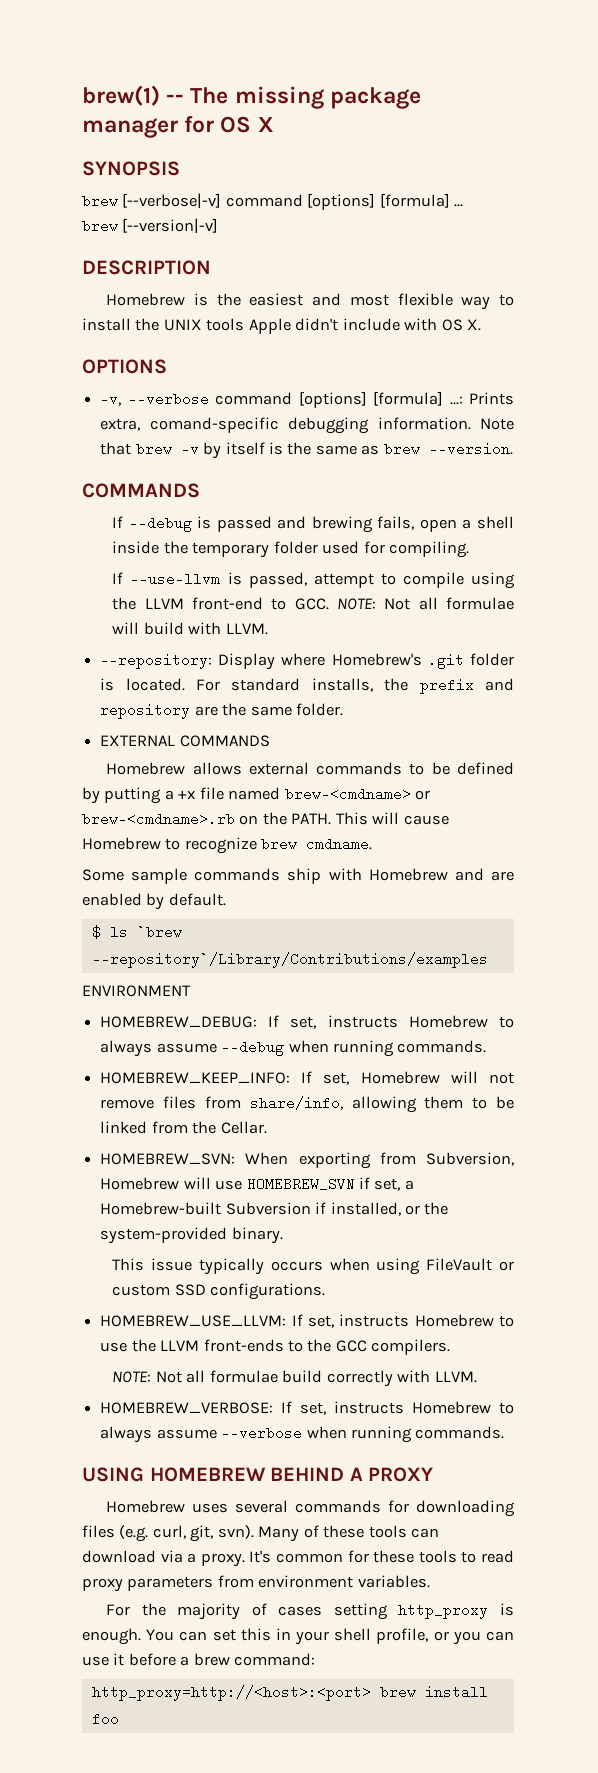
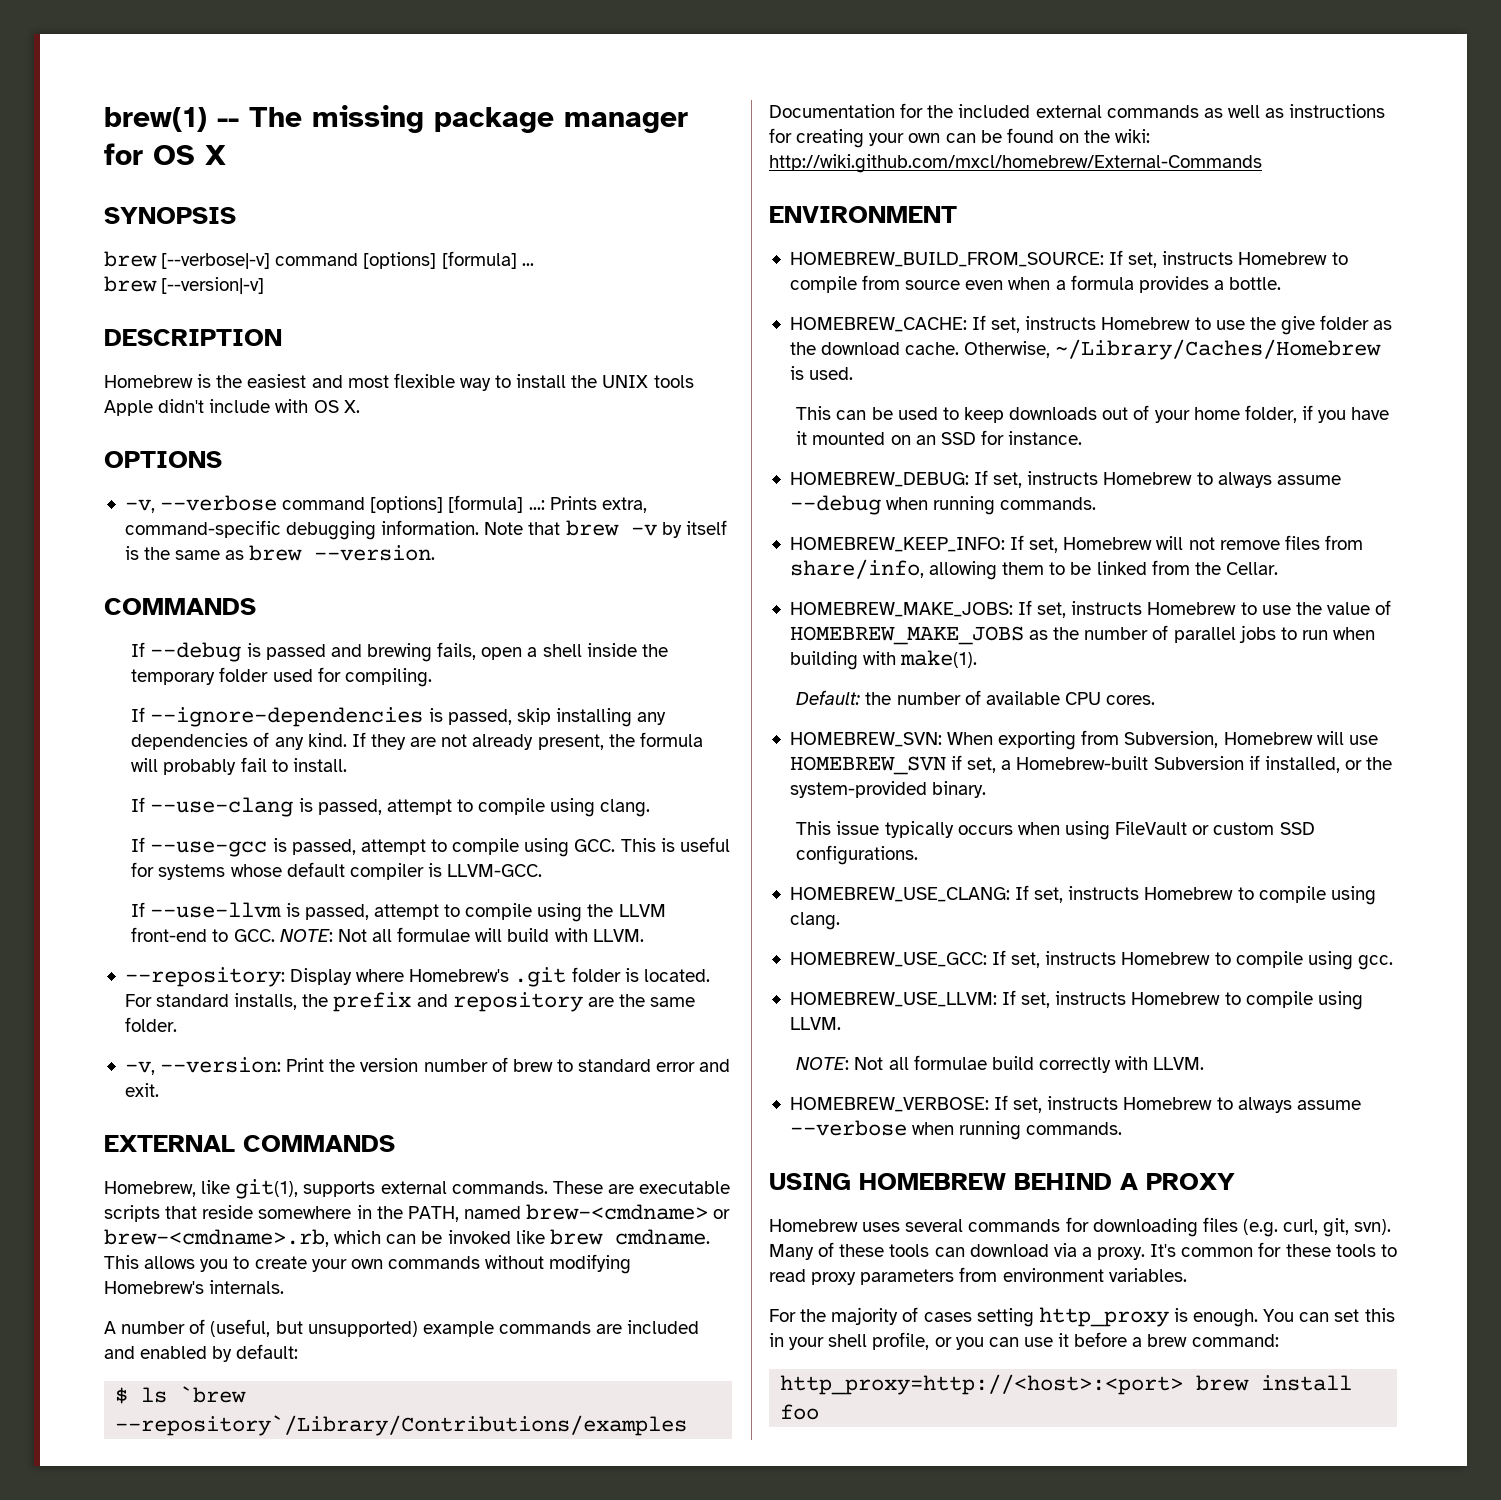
[149,417,279,433] comand-specific -> [124,520,281,538] command-specific
(470, 549) none -> [131,707,667,727] [131,732,703,750] [131,757,347,775] [131,797,651,817] [131,837,730,857] [131,862,543,880] // If --ignore-dependencies is passed, skip installing any dependencies of any kind. If they are not already present, the formula will probably fail to install. // If --use-clang is passed, attempt to compile using clang. // If --use-gcc is passed, attempt to compile using GCC. This is useful for systems whose default compiler is LLVM-GCC.
[100,735,270,747] [106,762,514,775] [82,787,431,804] [82,812,449,826] [82,837,373,854] [82,868,514,884] EXTERNAL COMMANDS // Homebrew allows external commands to be defined by putting a +x file named brew-<cmdname> or brew-<cmdname>.rb on the PATH. This will cause Homebrew to recognize brew cmdname. // Some sample commands ship with Homebrew and are -> [124,1057,731,1075] [124,1083,159,1097] [104,1135,395,1152] [104,1179,731,1199] [104,1204,731,1222] [104,1229,710,1247] [104,1254,632,1274] [104,1280,285,1294] [104,1319,700,1337] [104,1346,135,1359] -v, --version: Print the version number of brew to standard error and exit. // EXTERNAL COMMANDS // Homebrew, like git(1), supports external commands. These are executable scripts that reside somewhere in the PATH, named brew-<cmdname> or brew-<cmdname>.rb, which can be invoked like brew cmdname. This allows you to create your own commands without modifying Homebrew's internals. // A number of (useful, but unsupported) example commands are included and
[168,893,226,906] default. -> [236,1344,299,1359] default:
[82,985,191,997] ENVIRONMENT -> [769,103,1386,118] [769,128,1151,148] [769,154,1262,173] [769,206,957,223] [789,250,1348,268] [789,275,1282,293] [789,315,1393,335] [789,339,1382,360] [789,366,854,380] [796,405,1390,423] [796,430,1083,445] Documentation for the included external commands as well as instructions for creating your own can be found on the wiki: http://wiki.github.com/mxcl/homebrew/External-Commands // ENVIRONMENT // HOMEBREW_BUILD_FROM_SOURCE: If set, instructs Homebrew to compile from source even when a formula provides a bottle. // HOMEBREW_CACHE: If set, instructs Homebrew to use the give folder as the download cache. Otherwise, ~/Library/Caches/Homebrew is used. // This can be used to keep downloads out of your home folder, if you have it mounted on an SSD for instance.
(267, 1127) none -> [789,600,1392,618] [789,625,1376,645] [789,650,978,670] [796,690,1156,705] // HOMEBREW_MAKE_JOBS: If set, instructs Homebrew to use the value of HOMEBREW_MAKE_JOBS as the number of parallel jobs to run when building with make(1). // Default: the number of available CPU cores.
(326, 1291) none -> [789,885,1376,905] [789,912,840,930] [789,950,1393,970] // HOMEBREW_USE_CLANG: If set, instructs Homebrew to compile using clang. // HOMEBREW_USE_GCC: If set, instructs Homebrew to compile using gcc.
[100,1339,451,1355] use the LLVM front-ends to the GCC compilers. -> [1245,991,1363,1010] [789,1017,841,1030] compile using LLVM.

